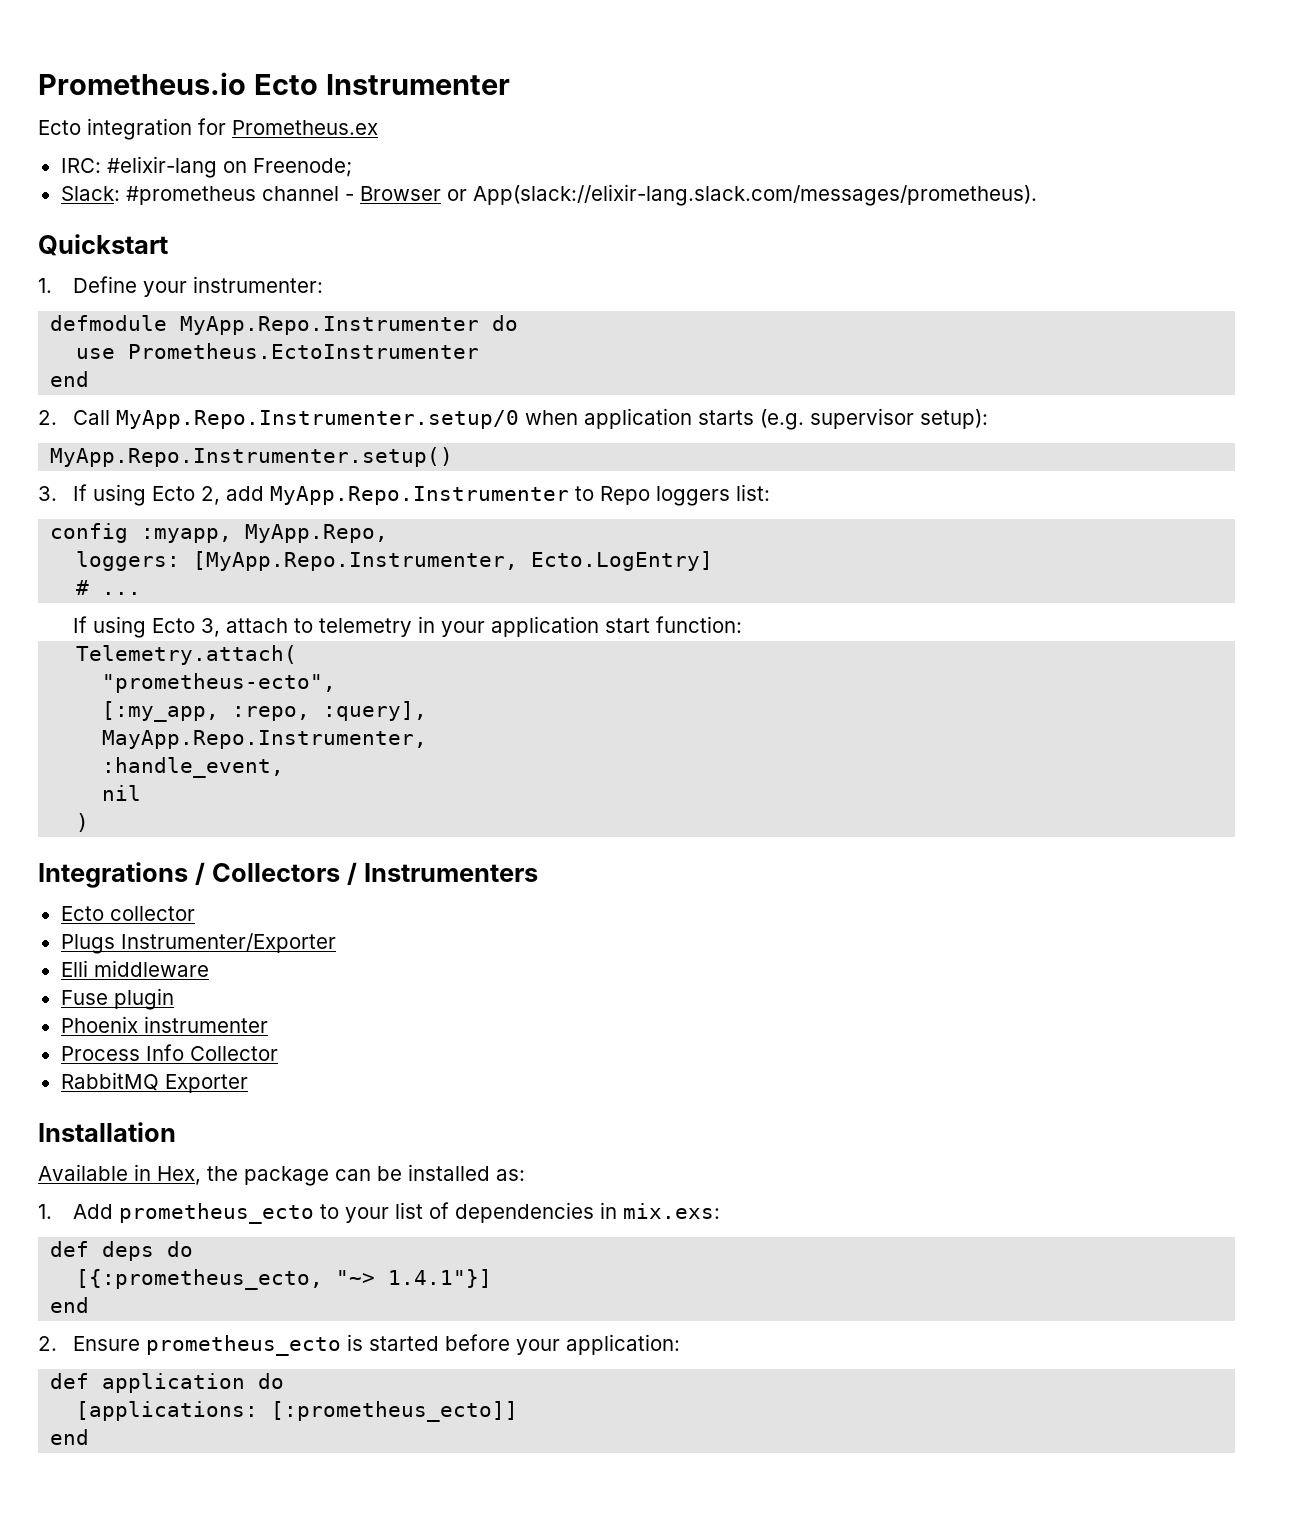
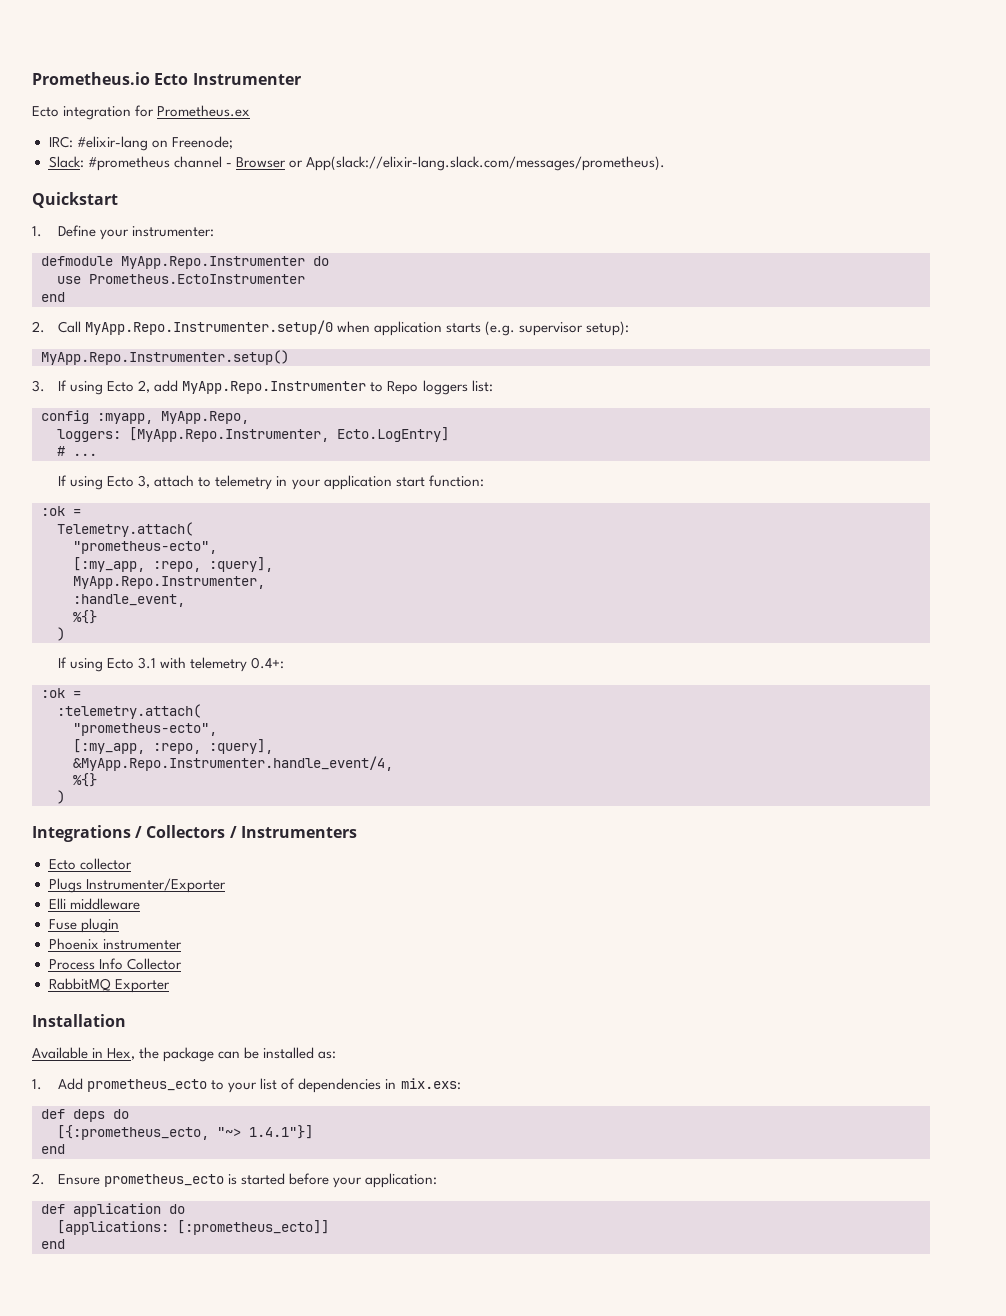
(742, 624) none -> [41,506,81,516] // :ok =
[102,730,428,749] MayApp.Repo.Instrumenter, -> [73,576,265,589] MyApp.Repo.Instrumenter,
[102,785,142,801] nil -> [73,610,97,624] [57,627,65,641] [58,657,285,672] [41,688,81,698] [57,704,201,719] [73,723,217,736] [73,739,273,754] [73,756,393,771] [73,773,97,787] %{} // ) // If using Ecto 3.1 with telemetry 0.4+: // :ok = // :telemetry.attach( // "prometheus-ecto", // [:my_app, :repo, :query], // &MyApp.Repo.Instrumenter.handle_event/4, // %{}

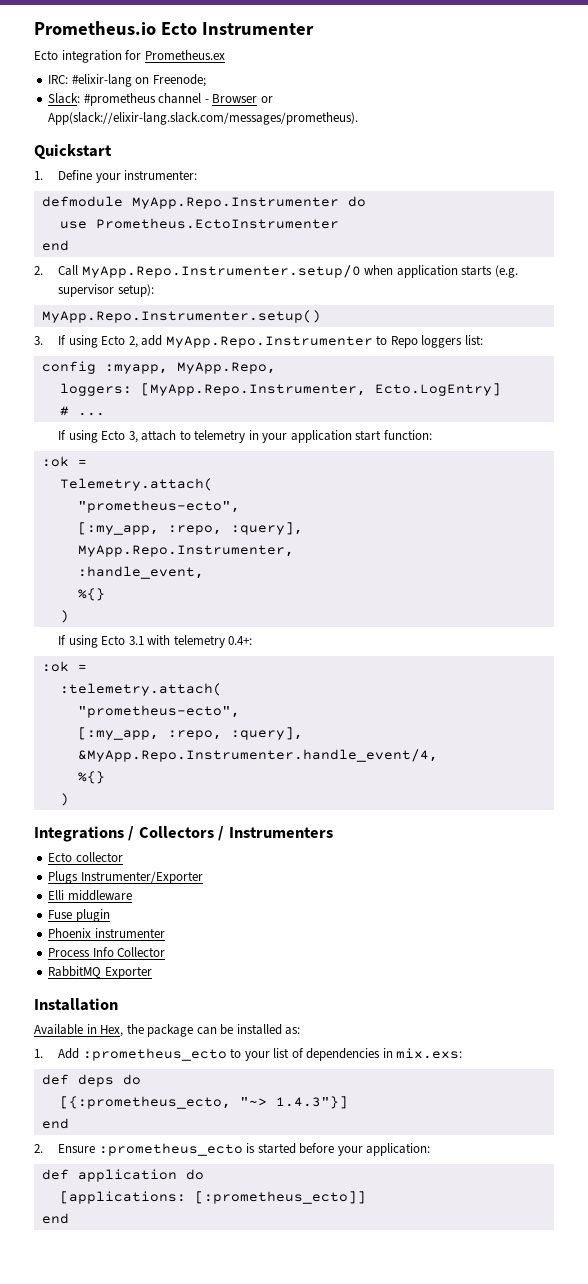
[87,1079,208,1092] prometheus_ecto -> [82,1048,227,1061] :prometheus_ecto
[249,1125,313,1139] 1.4.1"}] -> [275,1096,348,1109] 1.4.3"}]
[104,1174,225,1187] prometheus_ecto -> [98,1143,243,1156] :prometheus_ecto

